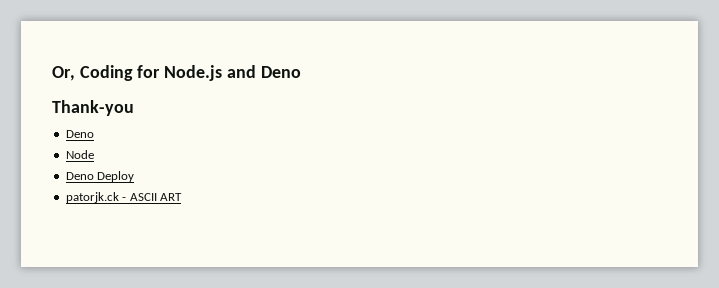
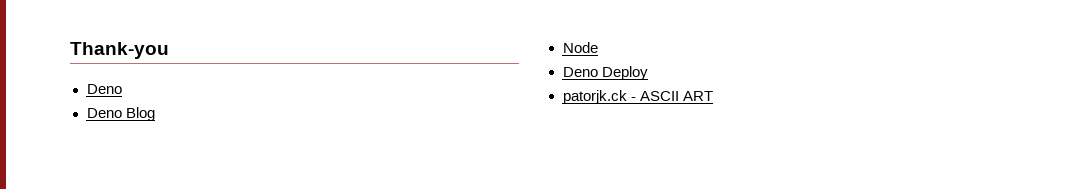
[52,65,301,81] Or, Coding for Node.js and Deno // -> (70, 50) none
(94, 134) none -> [86,107,155,121] // Deno Blog

